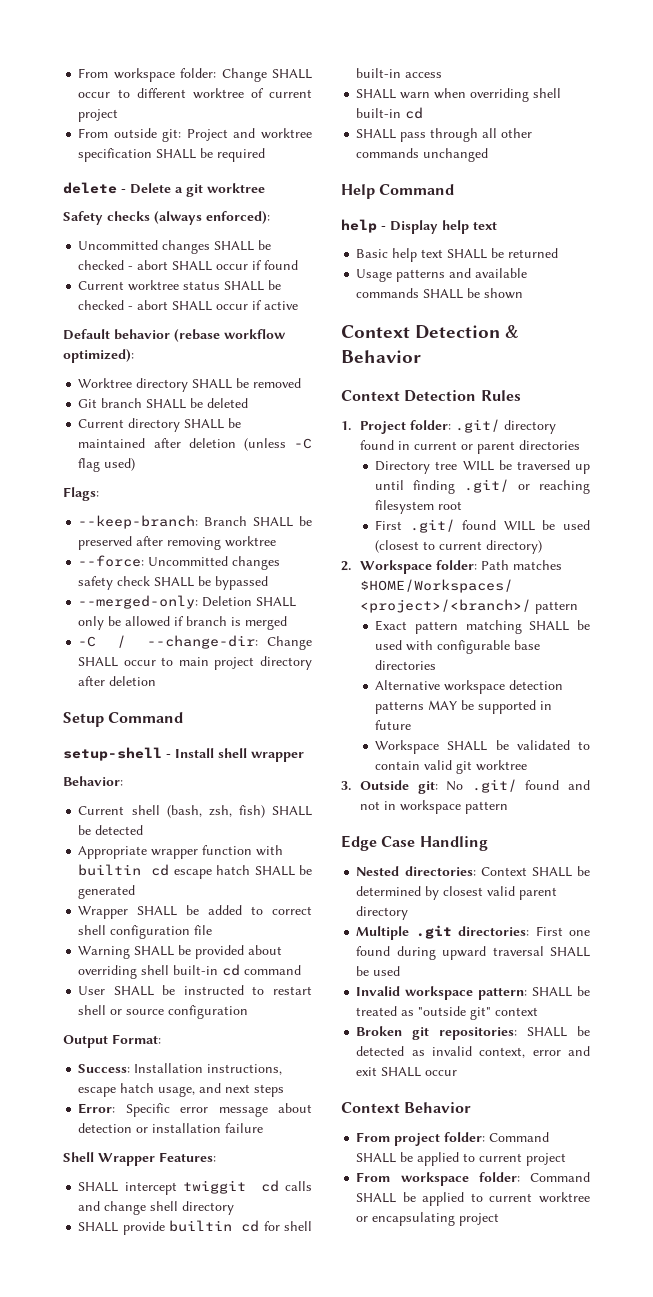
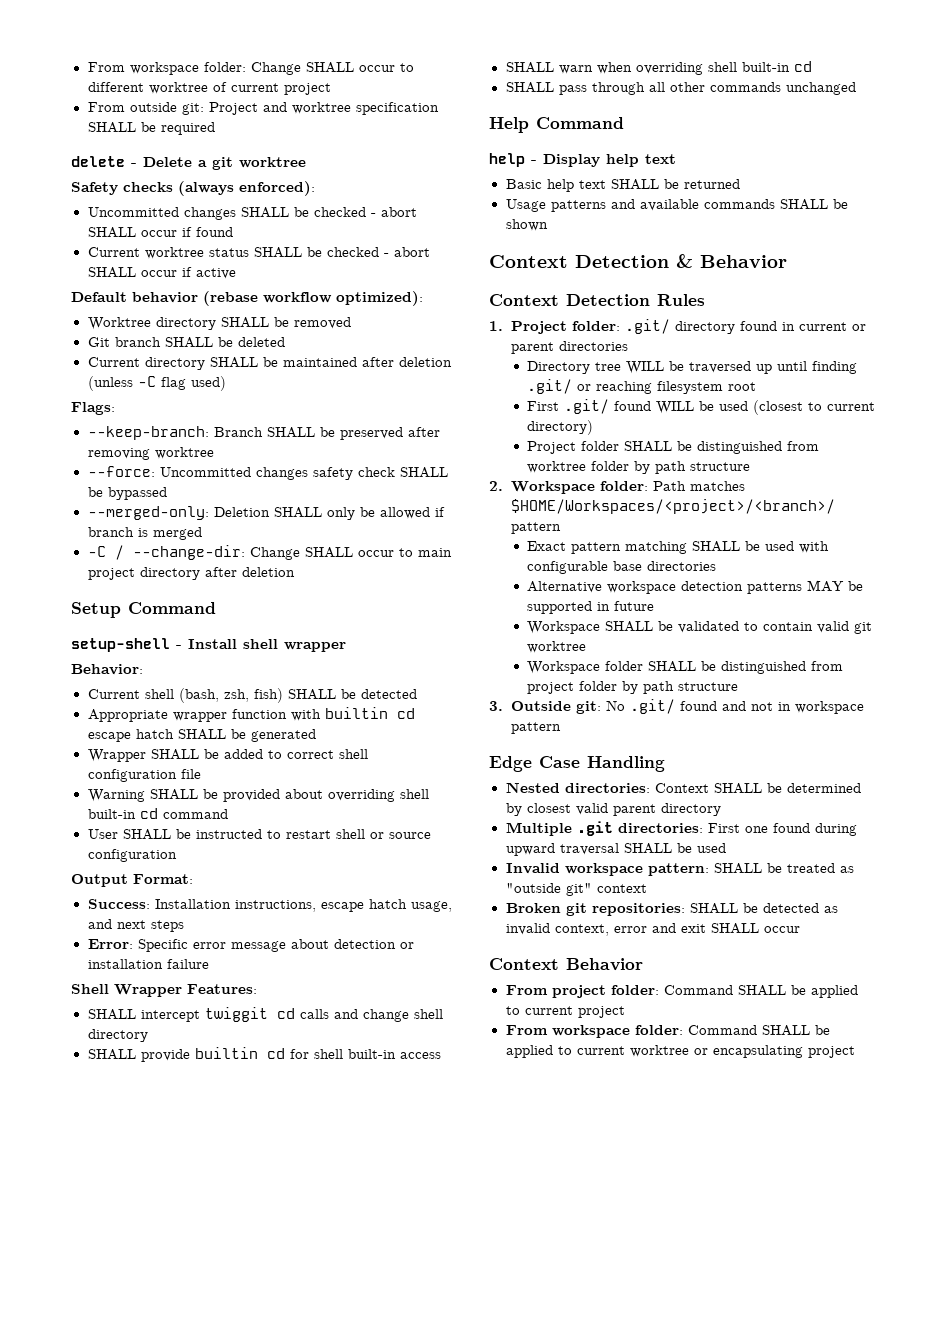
(543, 547) none -> [527,441,820,454] [527,461,751,474] // Project folder SHALL be distinguished from worktree folder by path structure
(528, 765) none -> [527,661,844,674] [527,681,739,694] // Workspace folder SHALL be distinguished from project folder by path structure

